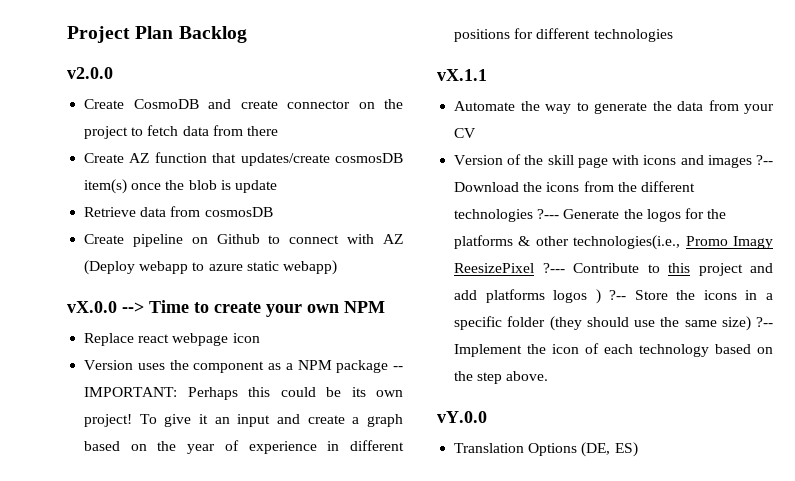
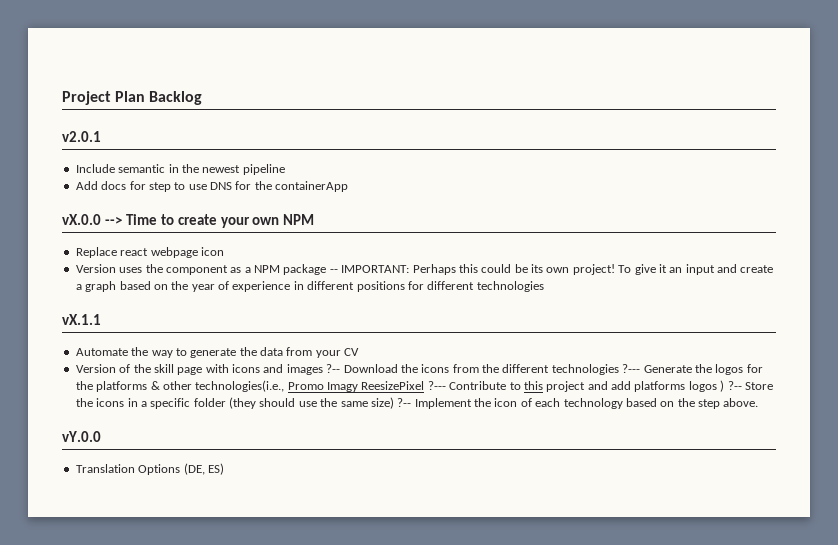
[67,67,113,79] [84,99,403,109] [84,125,278,139] [84,152,403,166] [84,179,277,194] [84,206,273,217] [84,234,403,247] [84,260,337,275] v2.0.0 // Create CosmoDB and create connector on the project to fetch data from there // Create AZ function that updates/create cosmosDB item(s) once the blob is update // Retrieve data from cosmosDB // Create pipeline on Github to connect with AZ (Deploy webapp to azure static webapp) -> [62,131,101,142] [75,164,285,175] [75,181,349,192] v2.0.1 // Include semantic in the newest pipeline // Add docs for step to use DNS for the containerApp

